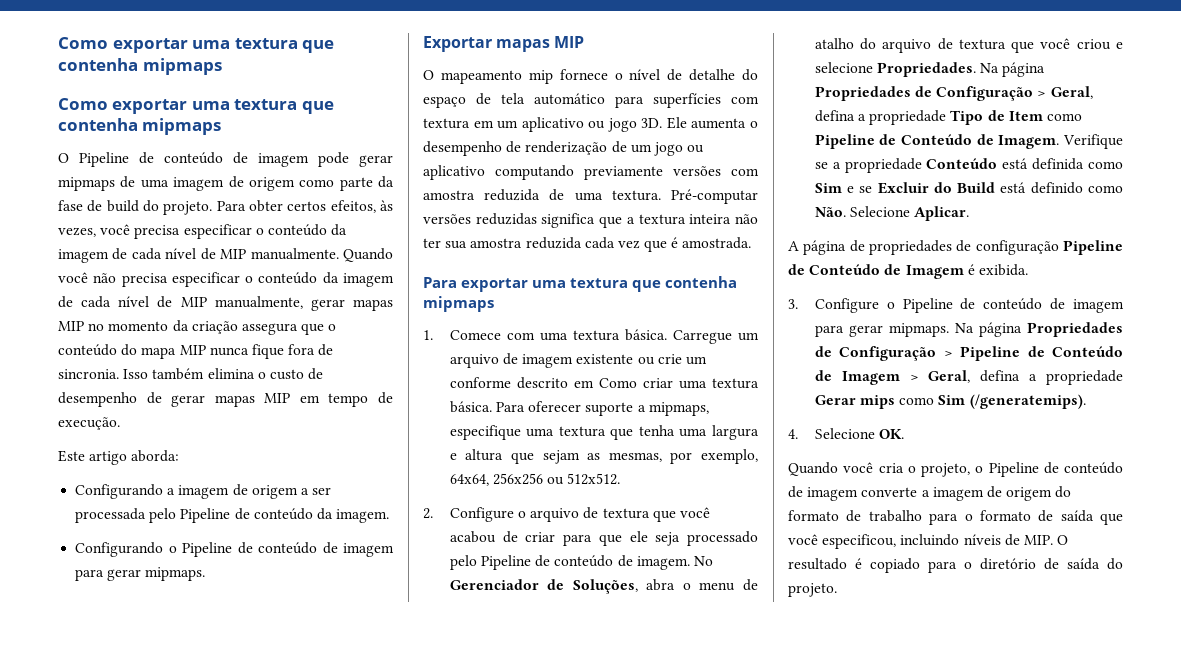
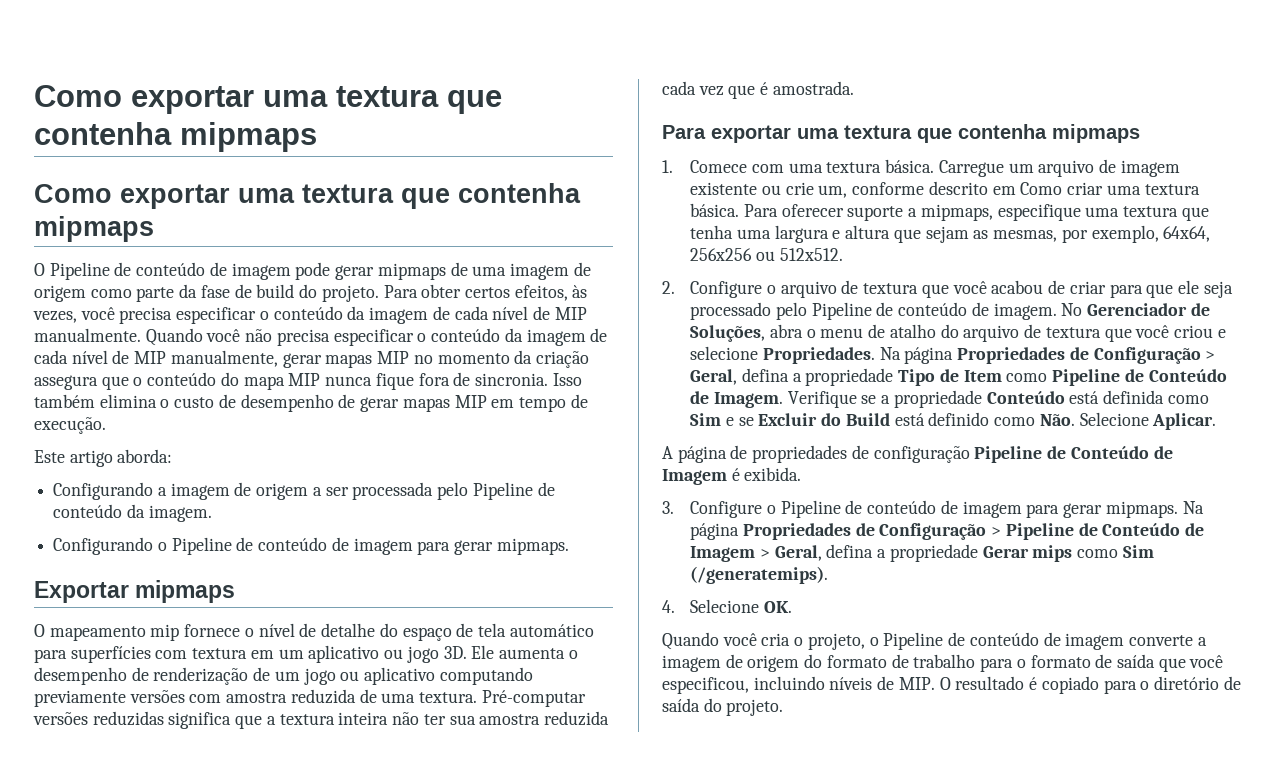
[496,36,585,52] mapas MIP -> [135,580,236,603] mipmaps
[685,356,707,365] um -> [818,185,848,198] um,

